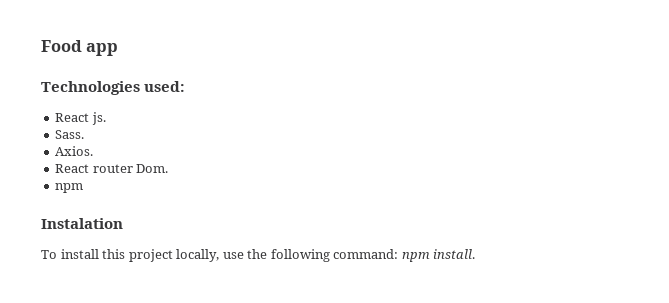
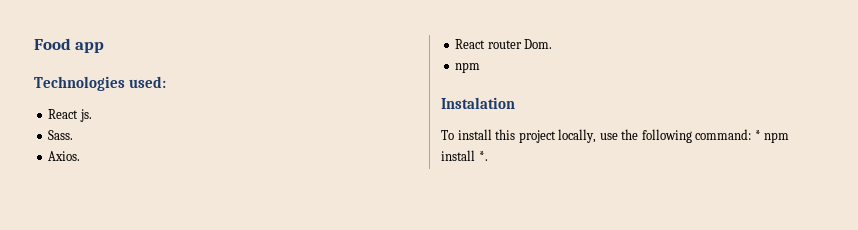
[401,249,476,262] npm install. -> [754,130,790,143] [441,150,488,161] * npm install *.

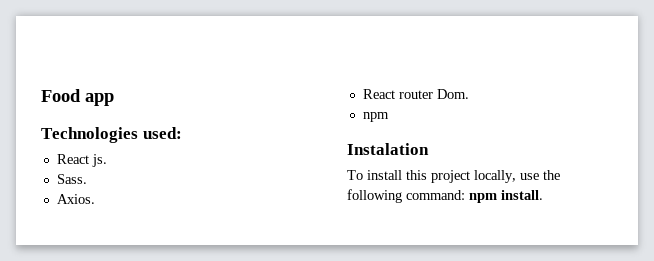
[754,130,790,143] [441,150,488,161] * npm install *. -> [469,190,543,203] npm install.

